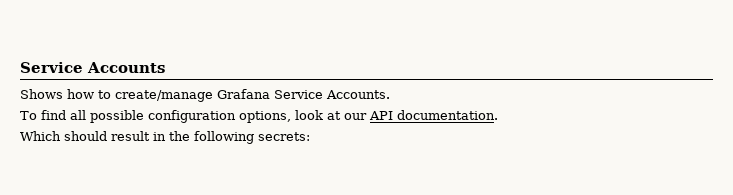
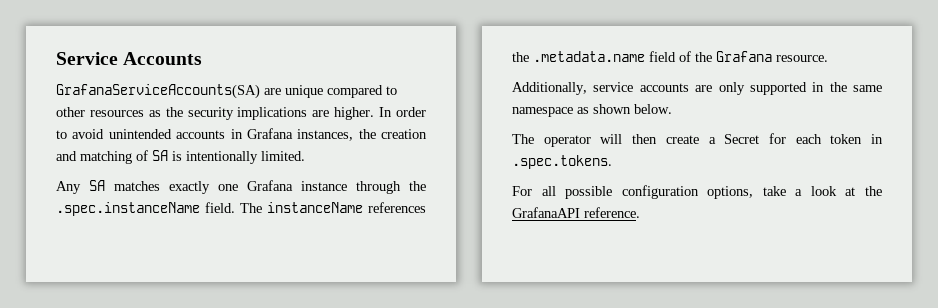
[20,89,390,102] [20,110,498,123] [20,131,310,144] Shows how to create/manage Grafana Service Accounts. // To find all possible configuration options, look at our API documentation. // Which should result in the following secrets: -> [56,84,397,99] [56,107,427,120] [56,128,427,141] [56,150,305,164] [56,180,426,194] [56,202,426,216] [512,51,828,62] [512,82,882,95] [512,104,672,117] [512,133,883,147] [512,155,612,169] [512,185,882,199] [512,207,640,218] GrafanaServiceAccounts(SA) are unique compared to other resources as the security implications are higher. In order to avoid unintended accounts in Grafana instances, the creation and matching of SA is intentionally limited. // Any SA matches exactly one Grafana instance through the .spec.instanceName field. The instanceName references the .metadata.name field of the Grafana resource. // Additionally, service accounts are only supported in the same namespace as shown below. // The operator will then create a Secret for each token in .spec.tokens. // For all possible configuration options, take a look at the GrafanaAPI reference.

